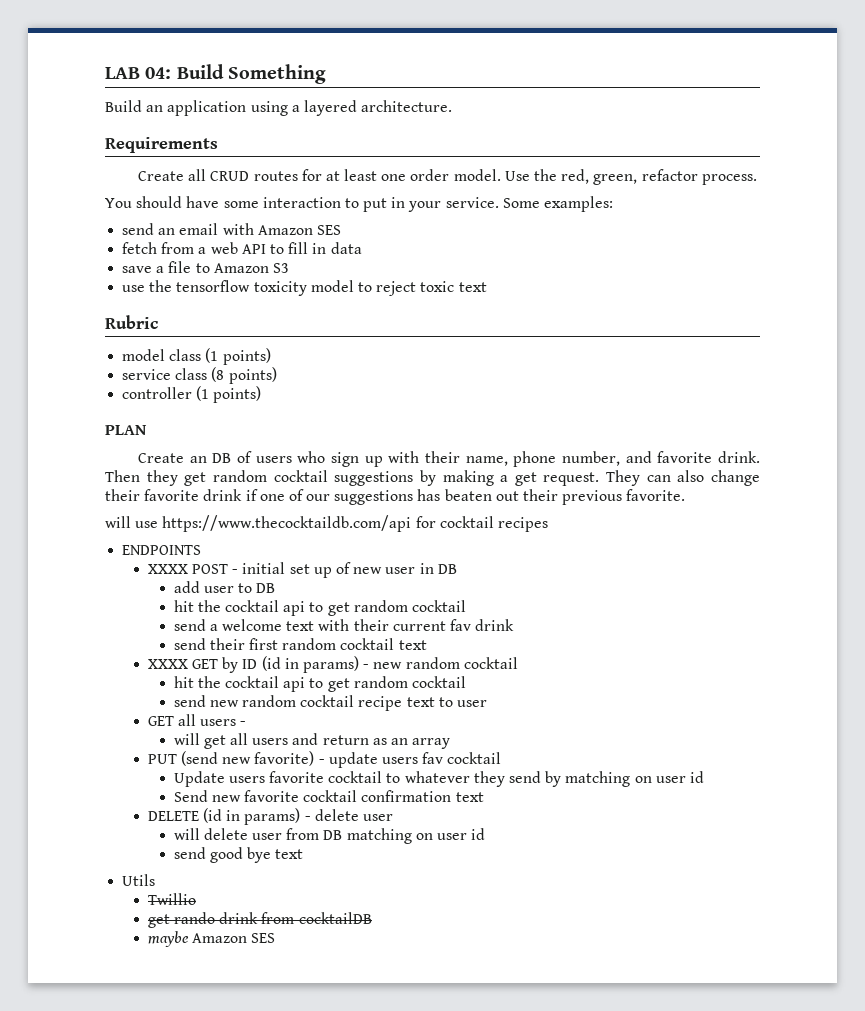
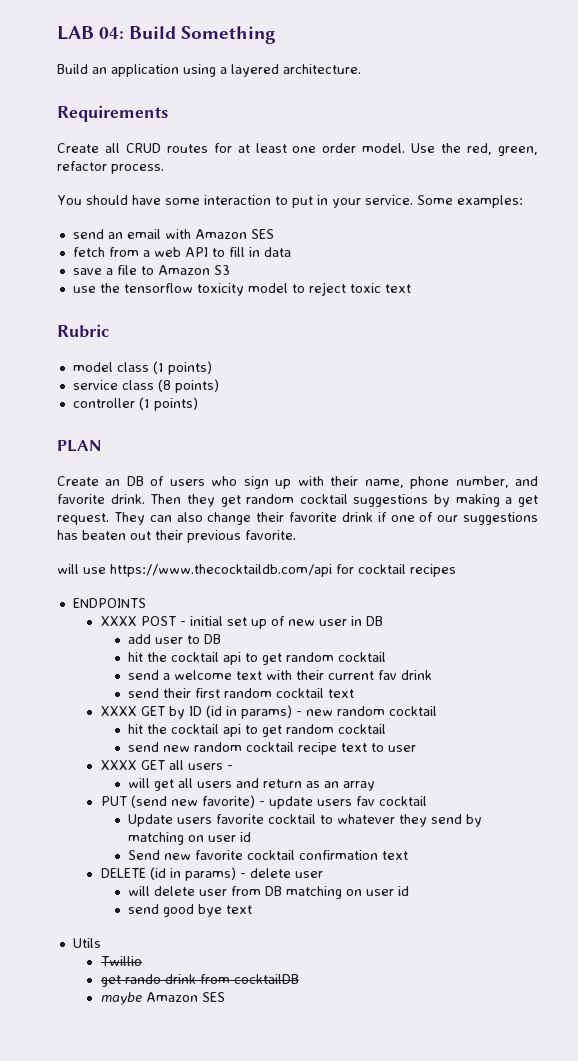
(487, 703) none -> [100,760,137,770] XXXX

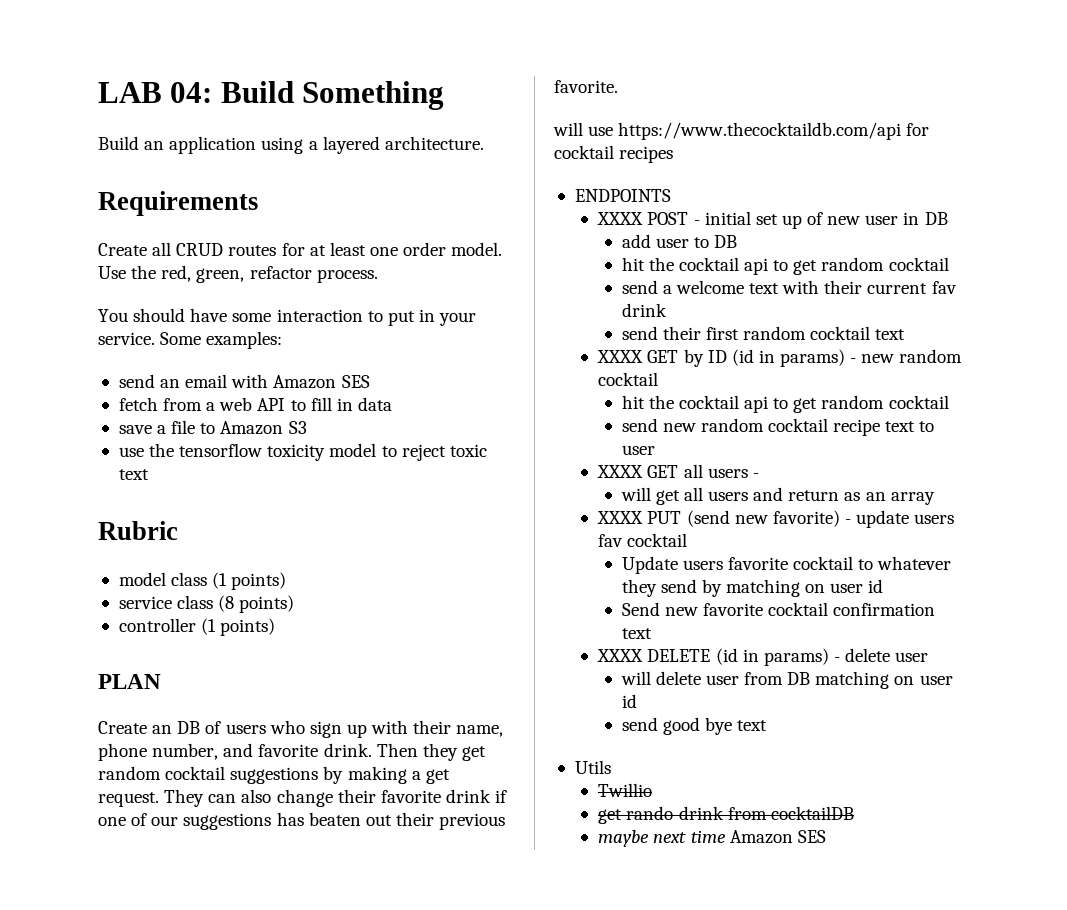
(376, 786) none -> [597,511,644,524] XXXX
(409, 855) none -> [597,649,644,662] XXXX
(142, 998) none -> [653,830,726,843] next time

